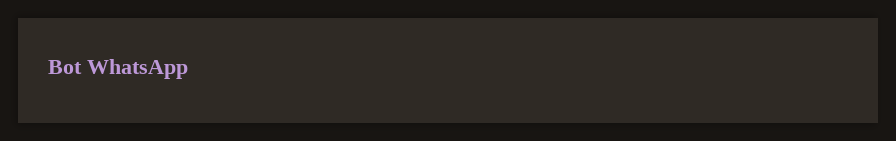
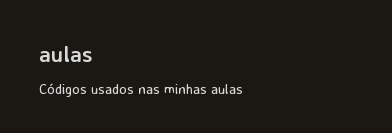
[48,59,188,79] Bot WhatsApp -> [39,46,93,62] [39,83,243,97] aulas // Códigos usados nas minhas aulas

